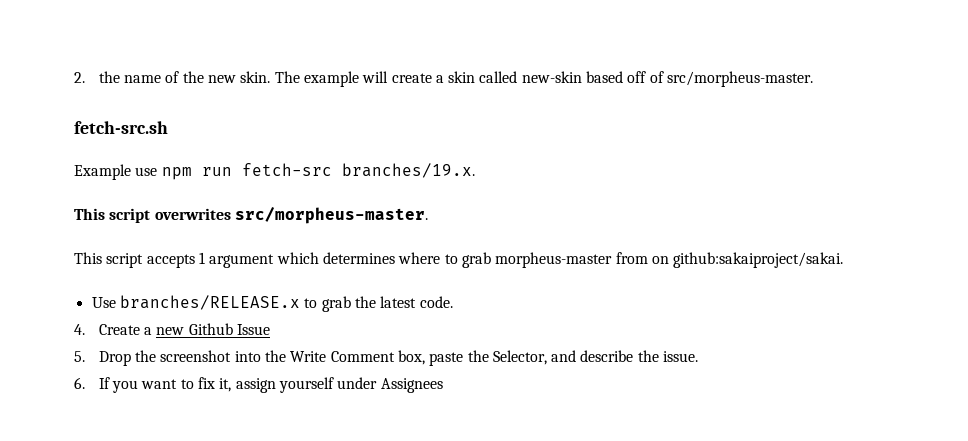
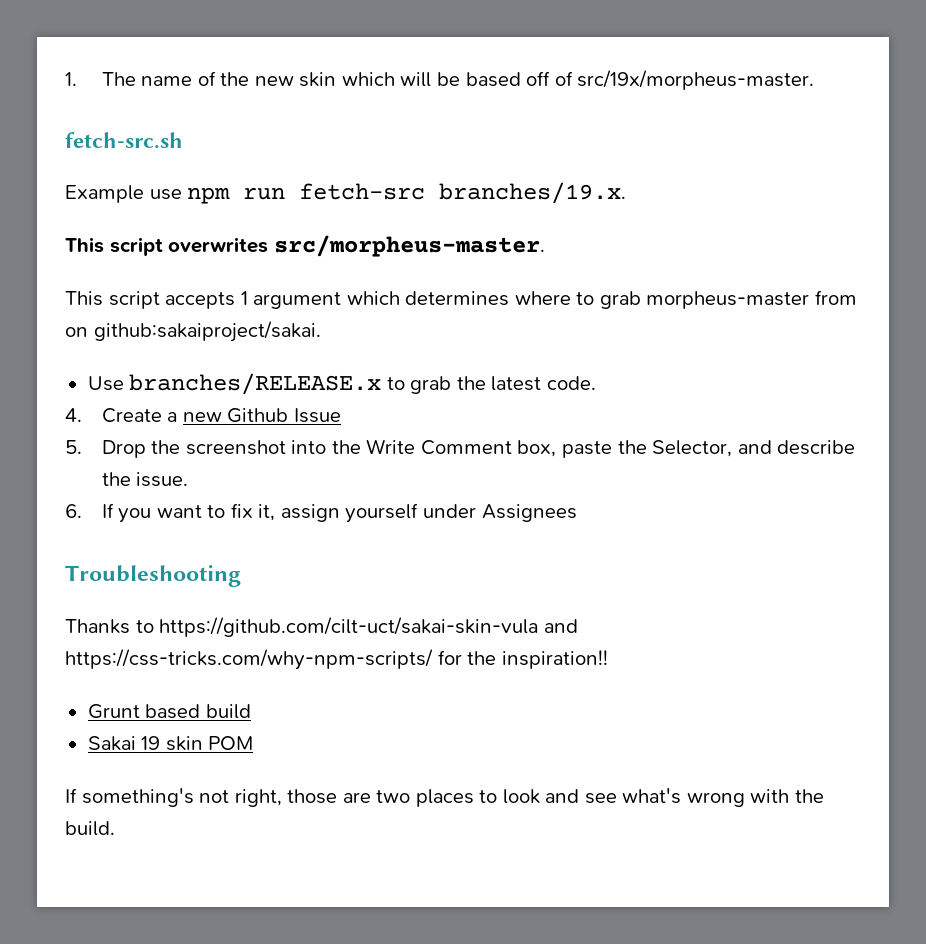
[74,71,120,83] 2. the -> [65,72,136,86] 1. The
[240,71,582,87] skin. The example will create a skin called new-skin -> [299,72,461,87] skin which will be
[667,71,814,87] src/morpheus-master. -> [577,70,815,90] src/19x/morpheus-master.
(443, 385) none -> [65,565,241,587] [65,617,578,637] [65,649,608,670] [87,704,251,719] [87,736,254,751] [65,788,825,807] [65,821,115,836] // Troubleshooting // Thanks to https://github.com/cilt-uct/sakai-skin-vula and https://css-tricks.com/why-npm-scripts/ for the inspiration!! // Grunt based build // Sakai 19 skin POM // If something's not right, those are two places to look and see what's wrong with the build.

